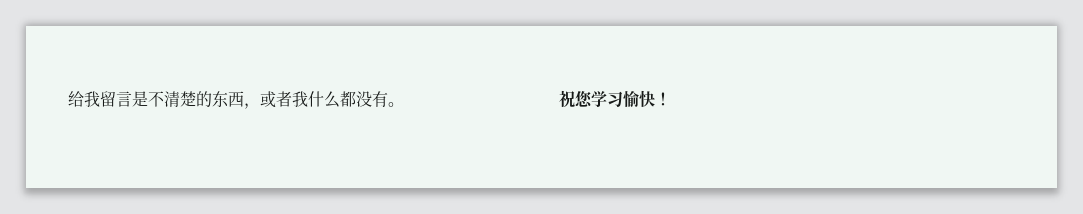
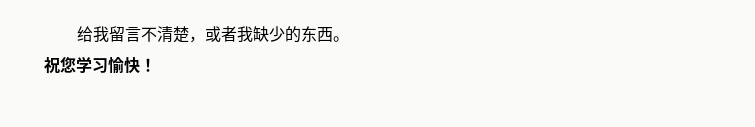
[132,91,388,109] 是不清楚的东西，或者我什么都没有 -> [141,26,334,43] 不清楚，或者我缺少的东西

